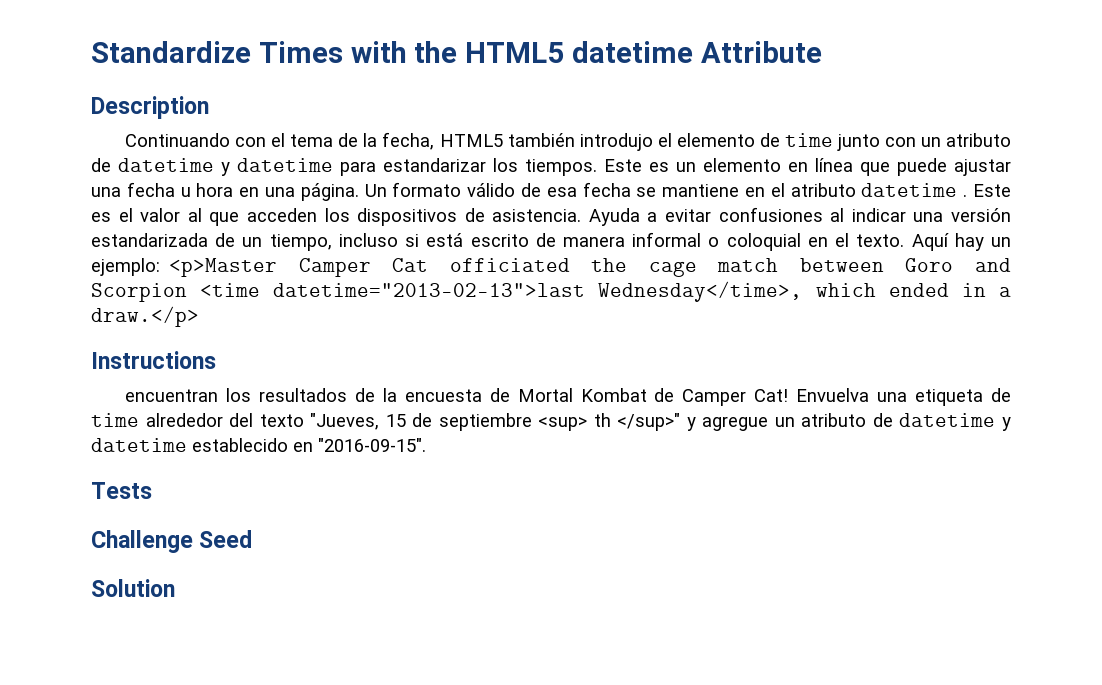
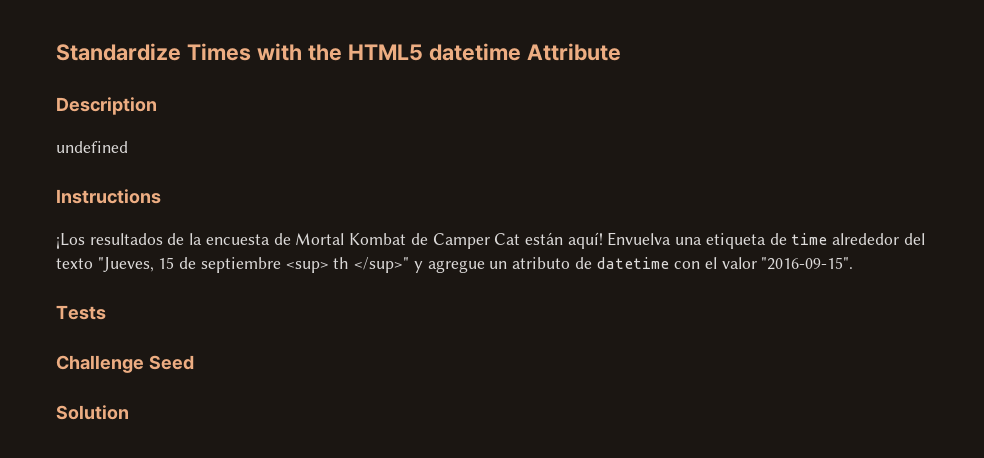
[125,132,1012,151] [91,158,1011,176] [91,182,1011,201] [91,207,1012,226] [91,232,1011,251] [91,258,1012,277] [91,281,1011,302] [91,306,199,327] Continuando con el tema de la fecha, HTML5 también introdujo el elemento de time junto con un atributo de datetime y datetime para estandarizar los tiempos. Este es un elemento en línea que puede ajustar una fecha u hora en una página. Un formato válido de esa fecha se mantiene en el atributo datetime . Este es el valor al que acceden los dispositivos de asistencia. Ayuda a evitar confusiones al indicar una versión estandarizada de un tiempo, incluso si está escrito de manera informal o coloquial en el texto. Aquí hay un ejemplo: <p>Master Camper Cat officiated the cage match between Goro and Scorpion <time datetime="2013-02-13">last Wednesday</time>, which ended in a draw.</p> -> [56,141,128,153] undefined
[125,388,252,402] encuentran los -> [56,233,85,249] ¡Los
[754,389,789,402] Cat! -> [494,232,603,249] Cat están aquí!
[1001,417,1011,431] [91,438,313,452] y datetime establecido en -> [674,257,757,269] con el valor

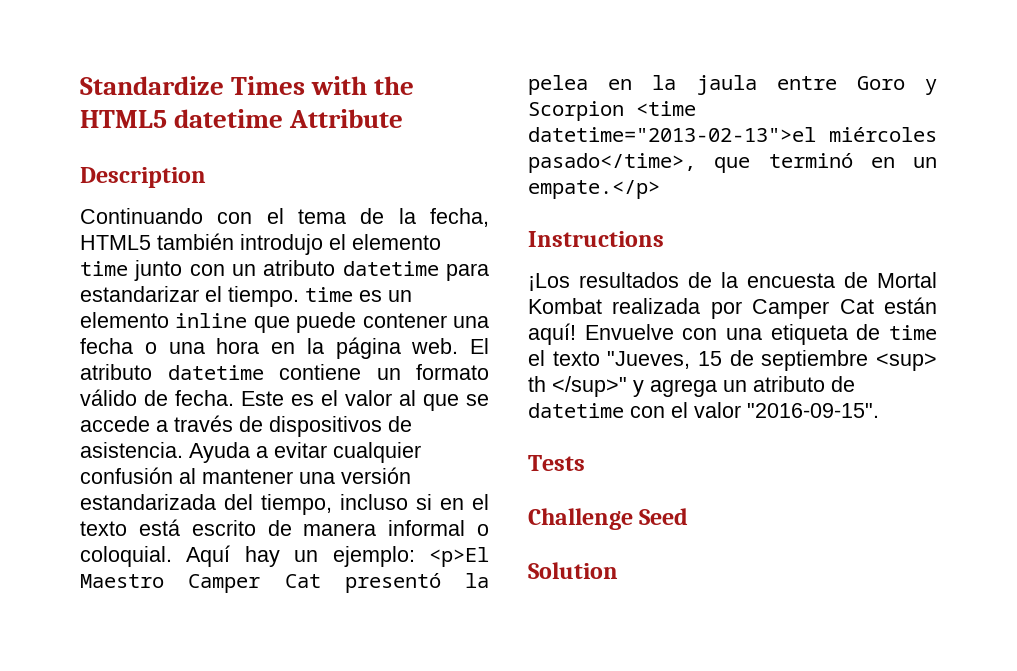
[56,141,128,153] undefined -> [80,208,489,227] [80,233,441,255] [80,260,489,281] [80,286,412,307] [80,312,489,333] [80,337,489,359] [80,364,489,380] [80,389,489,411] [80,415,412,437] [80,442,421,463] [80,467,411,484] [80,494,489,515] [80,519,489,536] [80,545,489,567] [80,573,489,593] [528,75,937,95] [528,101,696,121] [528,127,937,142] [528,153,937,173] [528,180,660,199] Continuando con el tema de la fecha, HTML5 también introdujo el elemento time junto con un atributo datetime para estandarizar el tiempo. time es un elemento inline que puede contener una fecha o una hora en la página web. El atributo datetime contiene un formato válido de fecha. Este es el valor al que se accede a través de dispositivos de asistencia. Ayuda a evitar cualquier confusión al mantener una versión estandarizada del tiempo, incluso si en el texto está escrito de manera informal o coloquial. Aquí hay un ejemplo: <p>El Maestro Camper Cat presentó la pelea en la jaula entre Goro y Scorpion <time datetime="2013-02-13">el miércoles pasado</time>, que terminó en un empate.</p>
[410,233,428,245] de -> [612,298,742,319] realizada por
[607,232,672,246] Envuelva -> [584,324,718,340] Envuelve con
[832,233,925,245] alrededor del -> [528,350,545,366] el
[427,260,485,273] agregue -> [650,379,717,397] agrega

